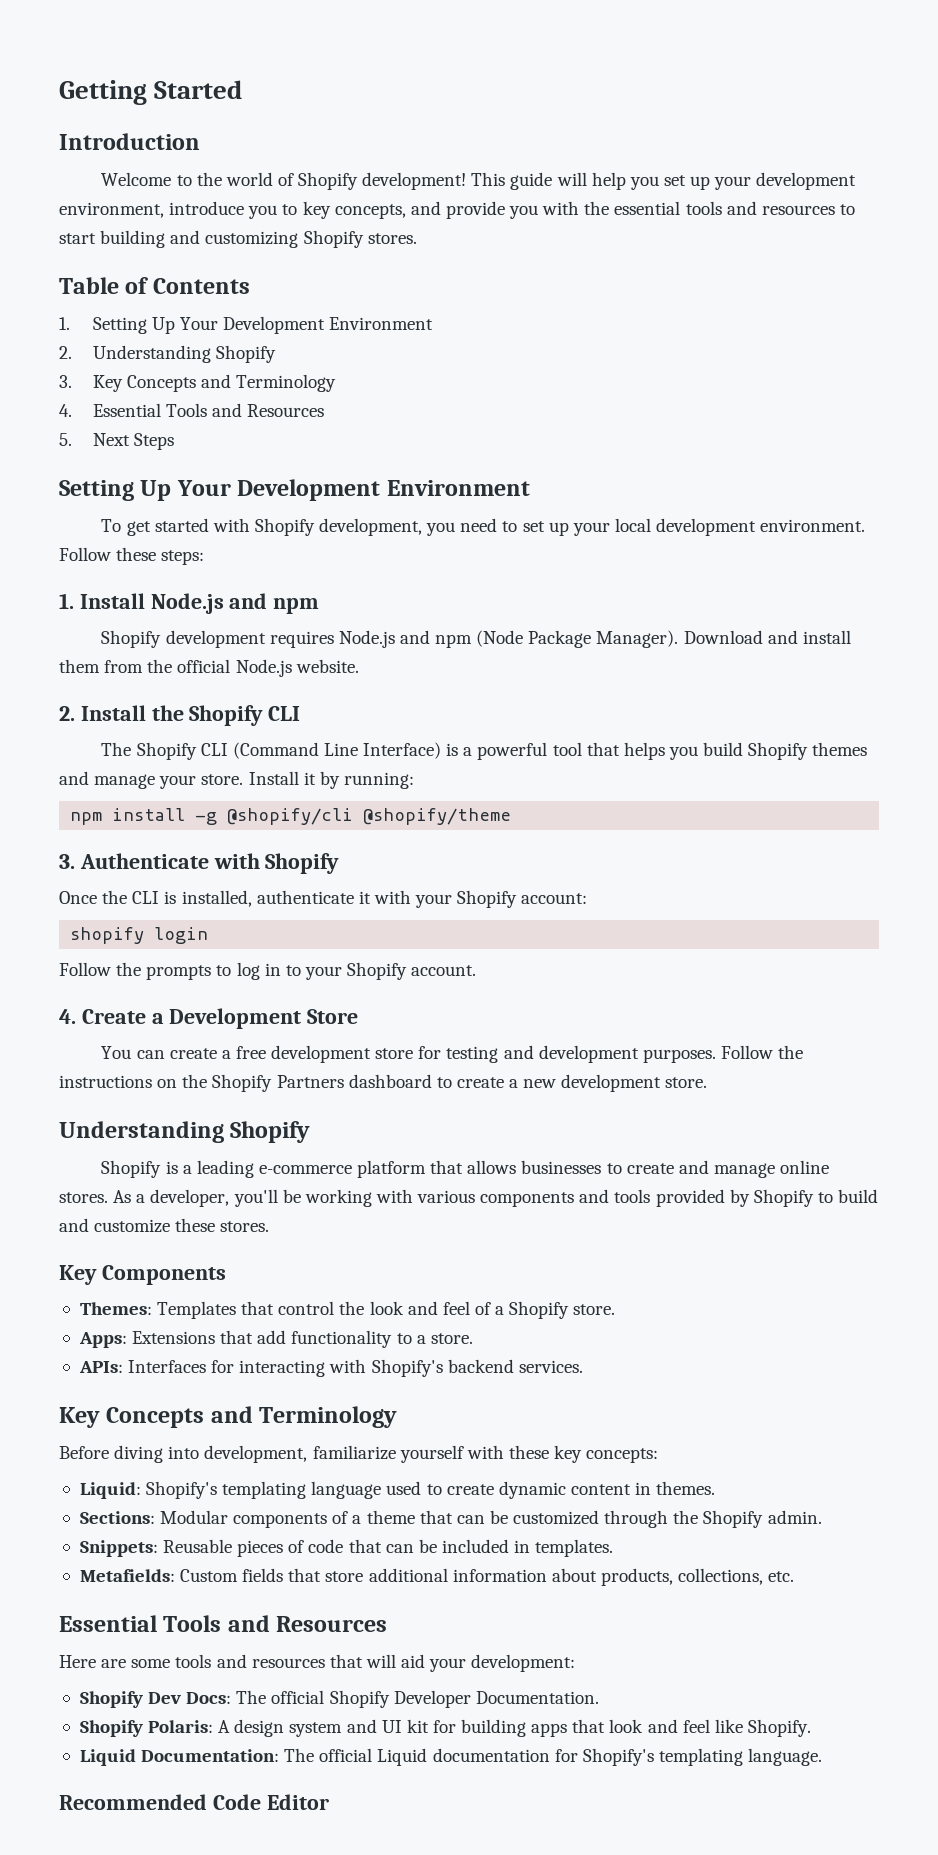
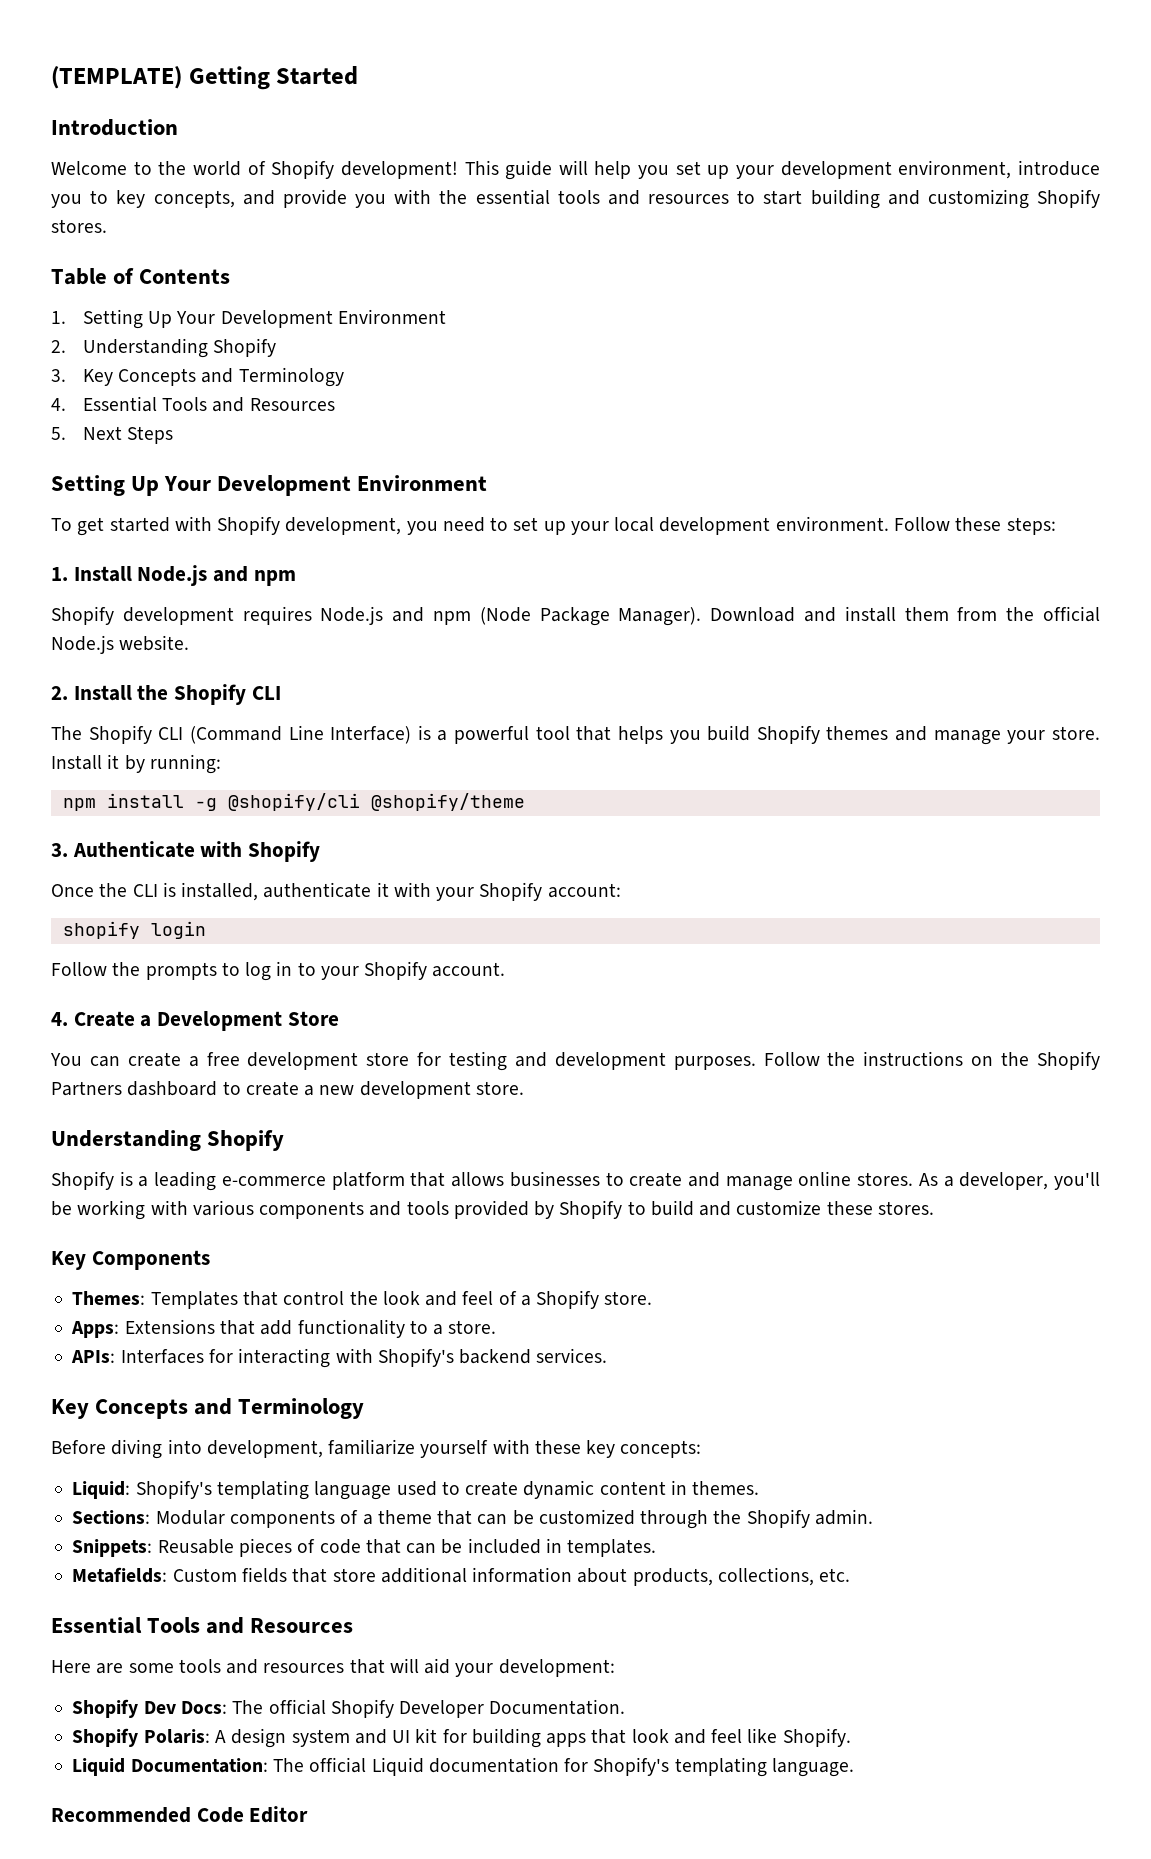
(59, 92) none -> [51,66,182,89] (TEMPLATE)

